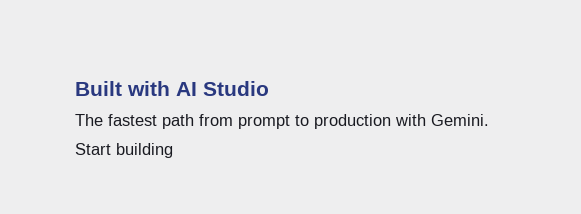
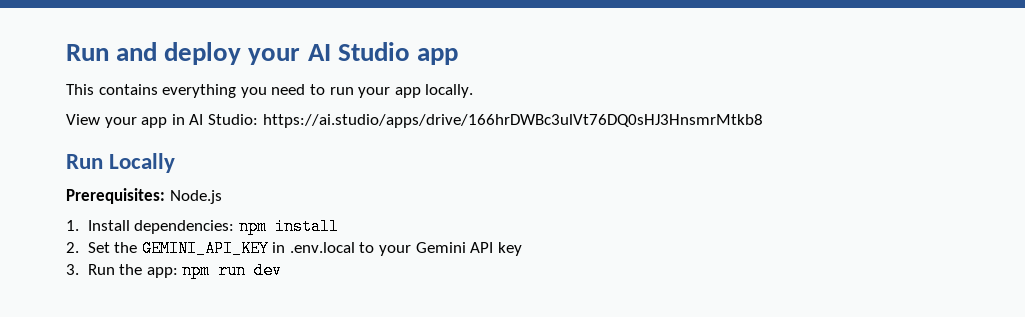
[75,81,269,96] [75,114,489,129] [75,143,173,158] Built with AI Studio // The fastest path from prompt to production with Gemini. // Start building -> [66,42,458,65] [66,84,474,98] [66,114,763,128] [66,153,176,173] [66,188,222,204] [66,218,339,235] [66,240,522,257] [66,262,283,279] Run and deploy your AI Studio app // This contains everything you need to run your app locally. // View your app in AI Studio: https://ai.studio/apps/drive/166hrDWBc3ulVt76DQ0sHJ3HnsmrMtkb8 // Run Locally // Prerequisites: Node.js // 1. Install dependencies: npm install // 2. Set the GEMINI_API_KEY in .env.local to your Gemini API key // 3. Run the app: npm run dev

